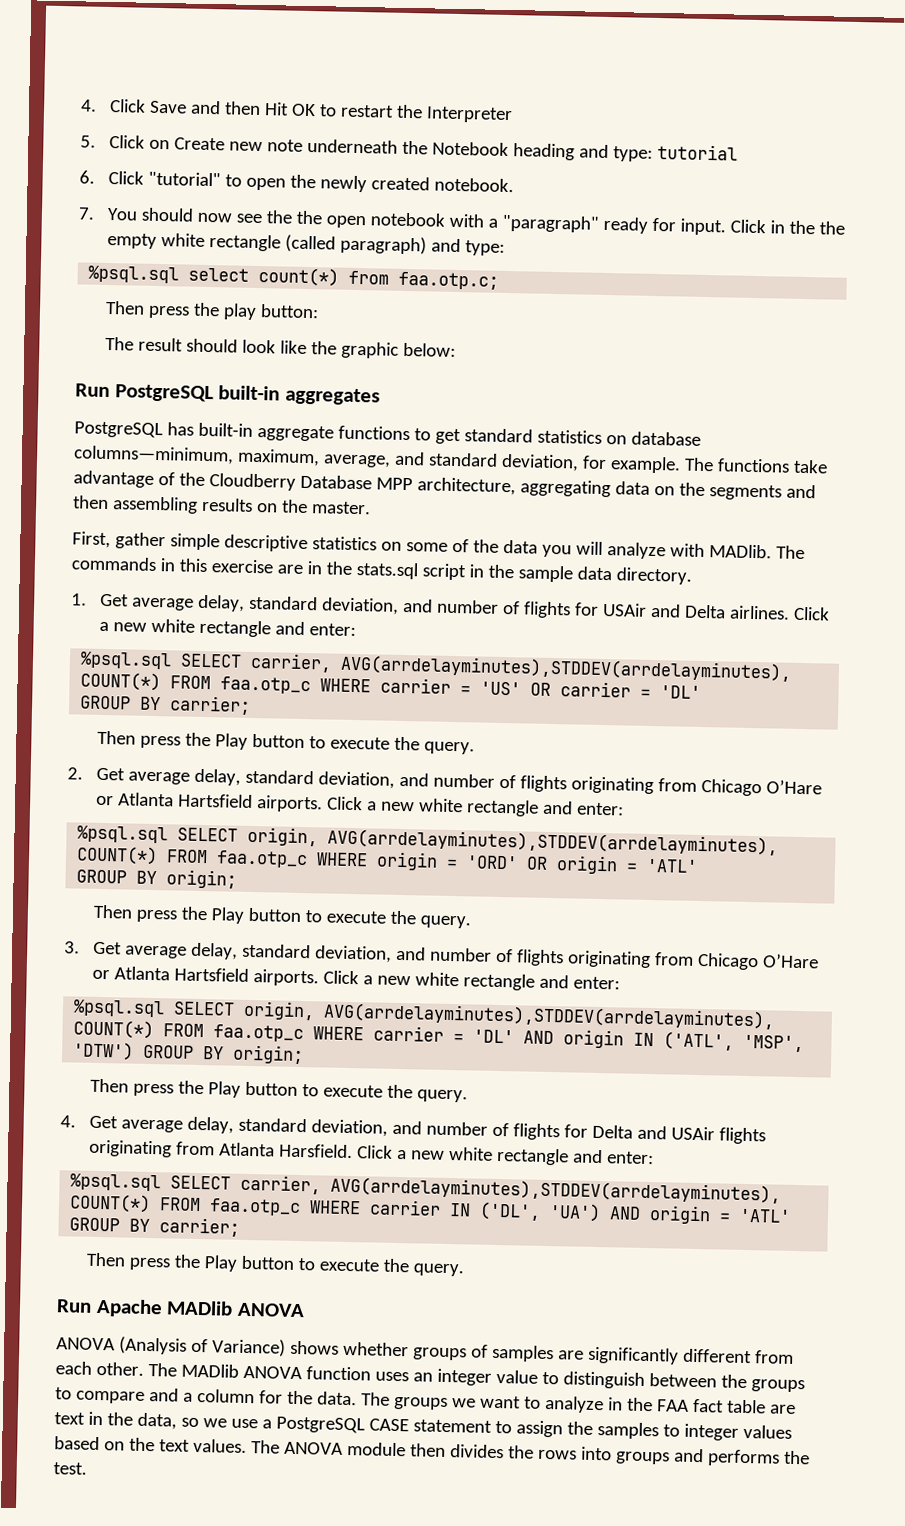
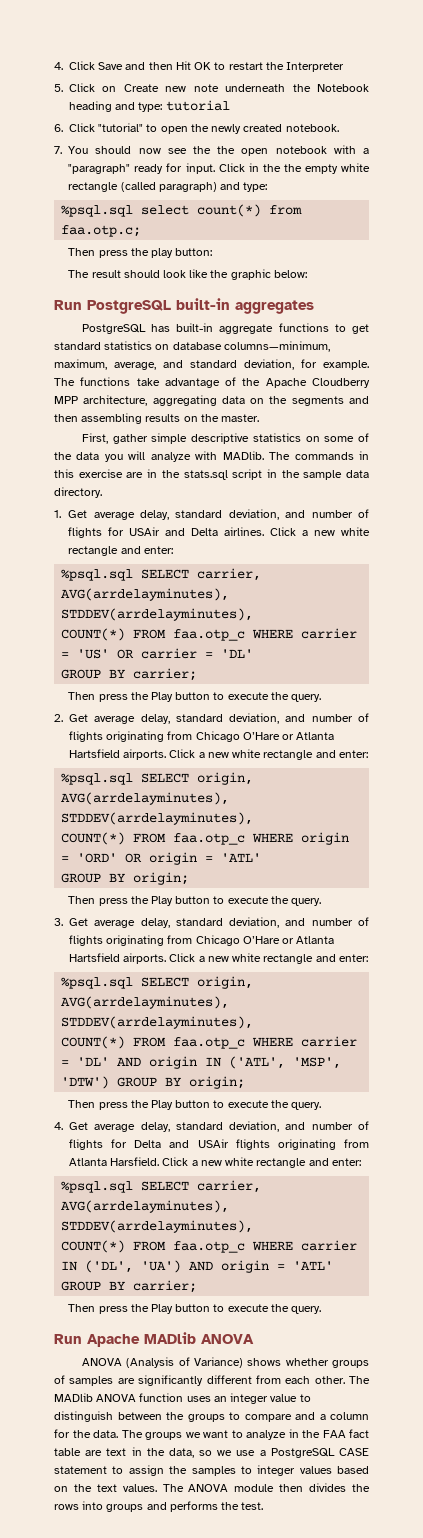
[208,473,372,491] Cloudberry Database -> [265,378,370,388] Apache Cloudberry

